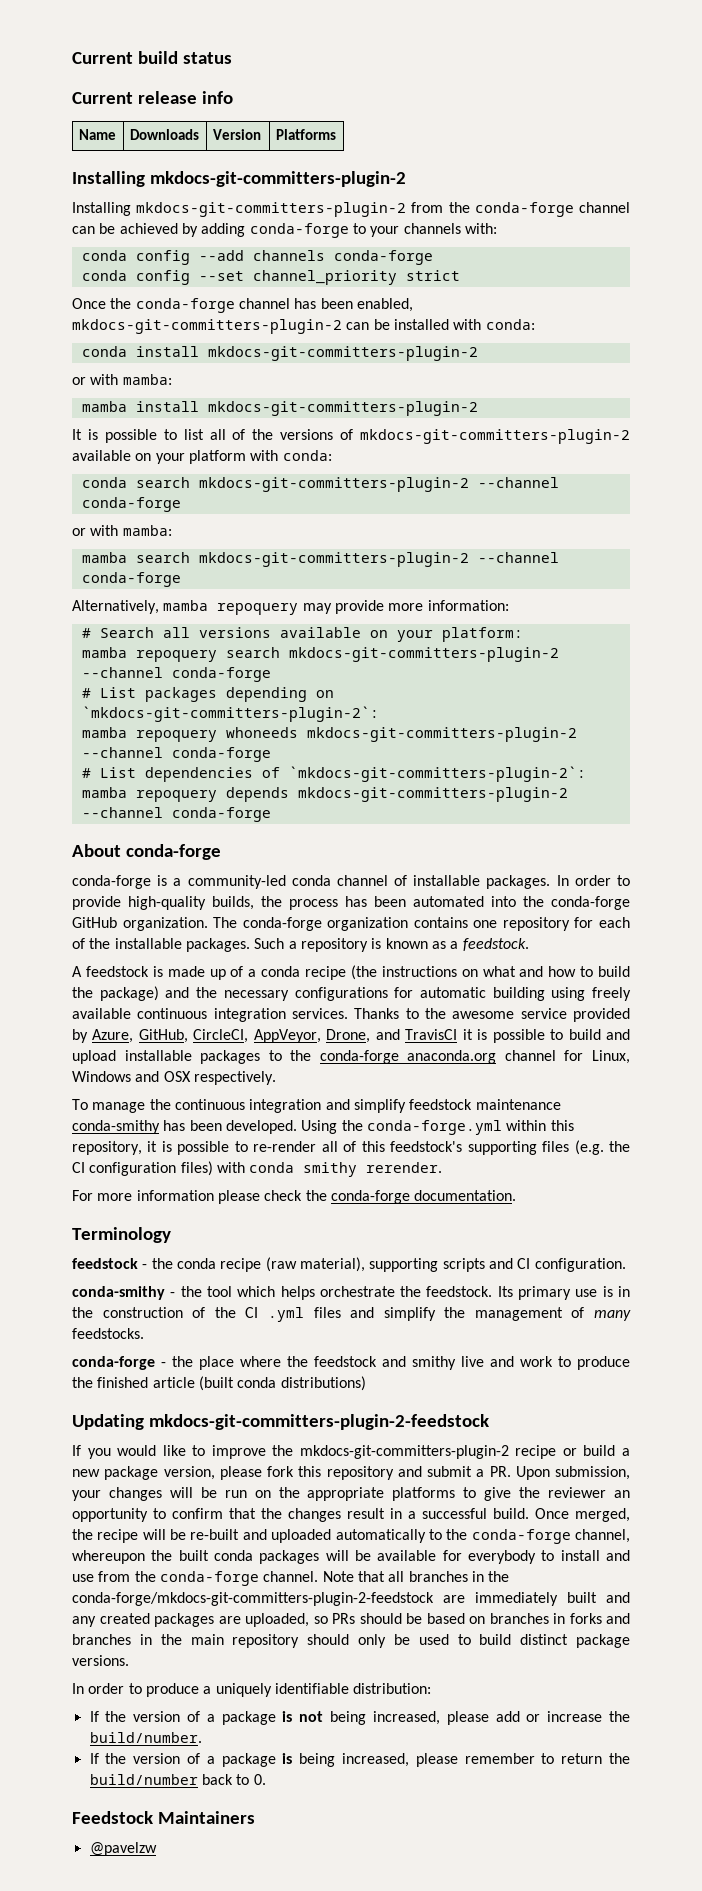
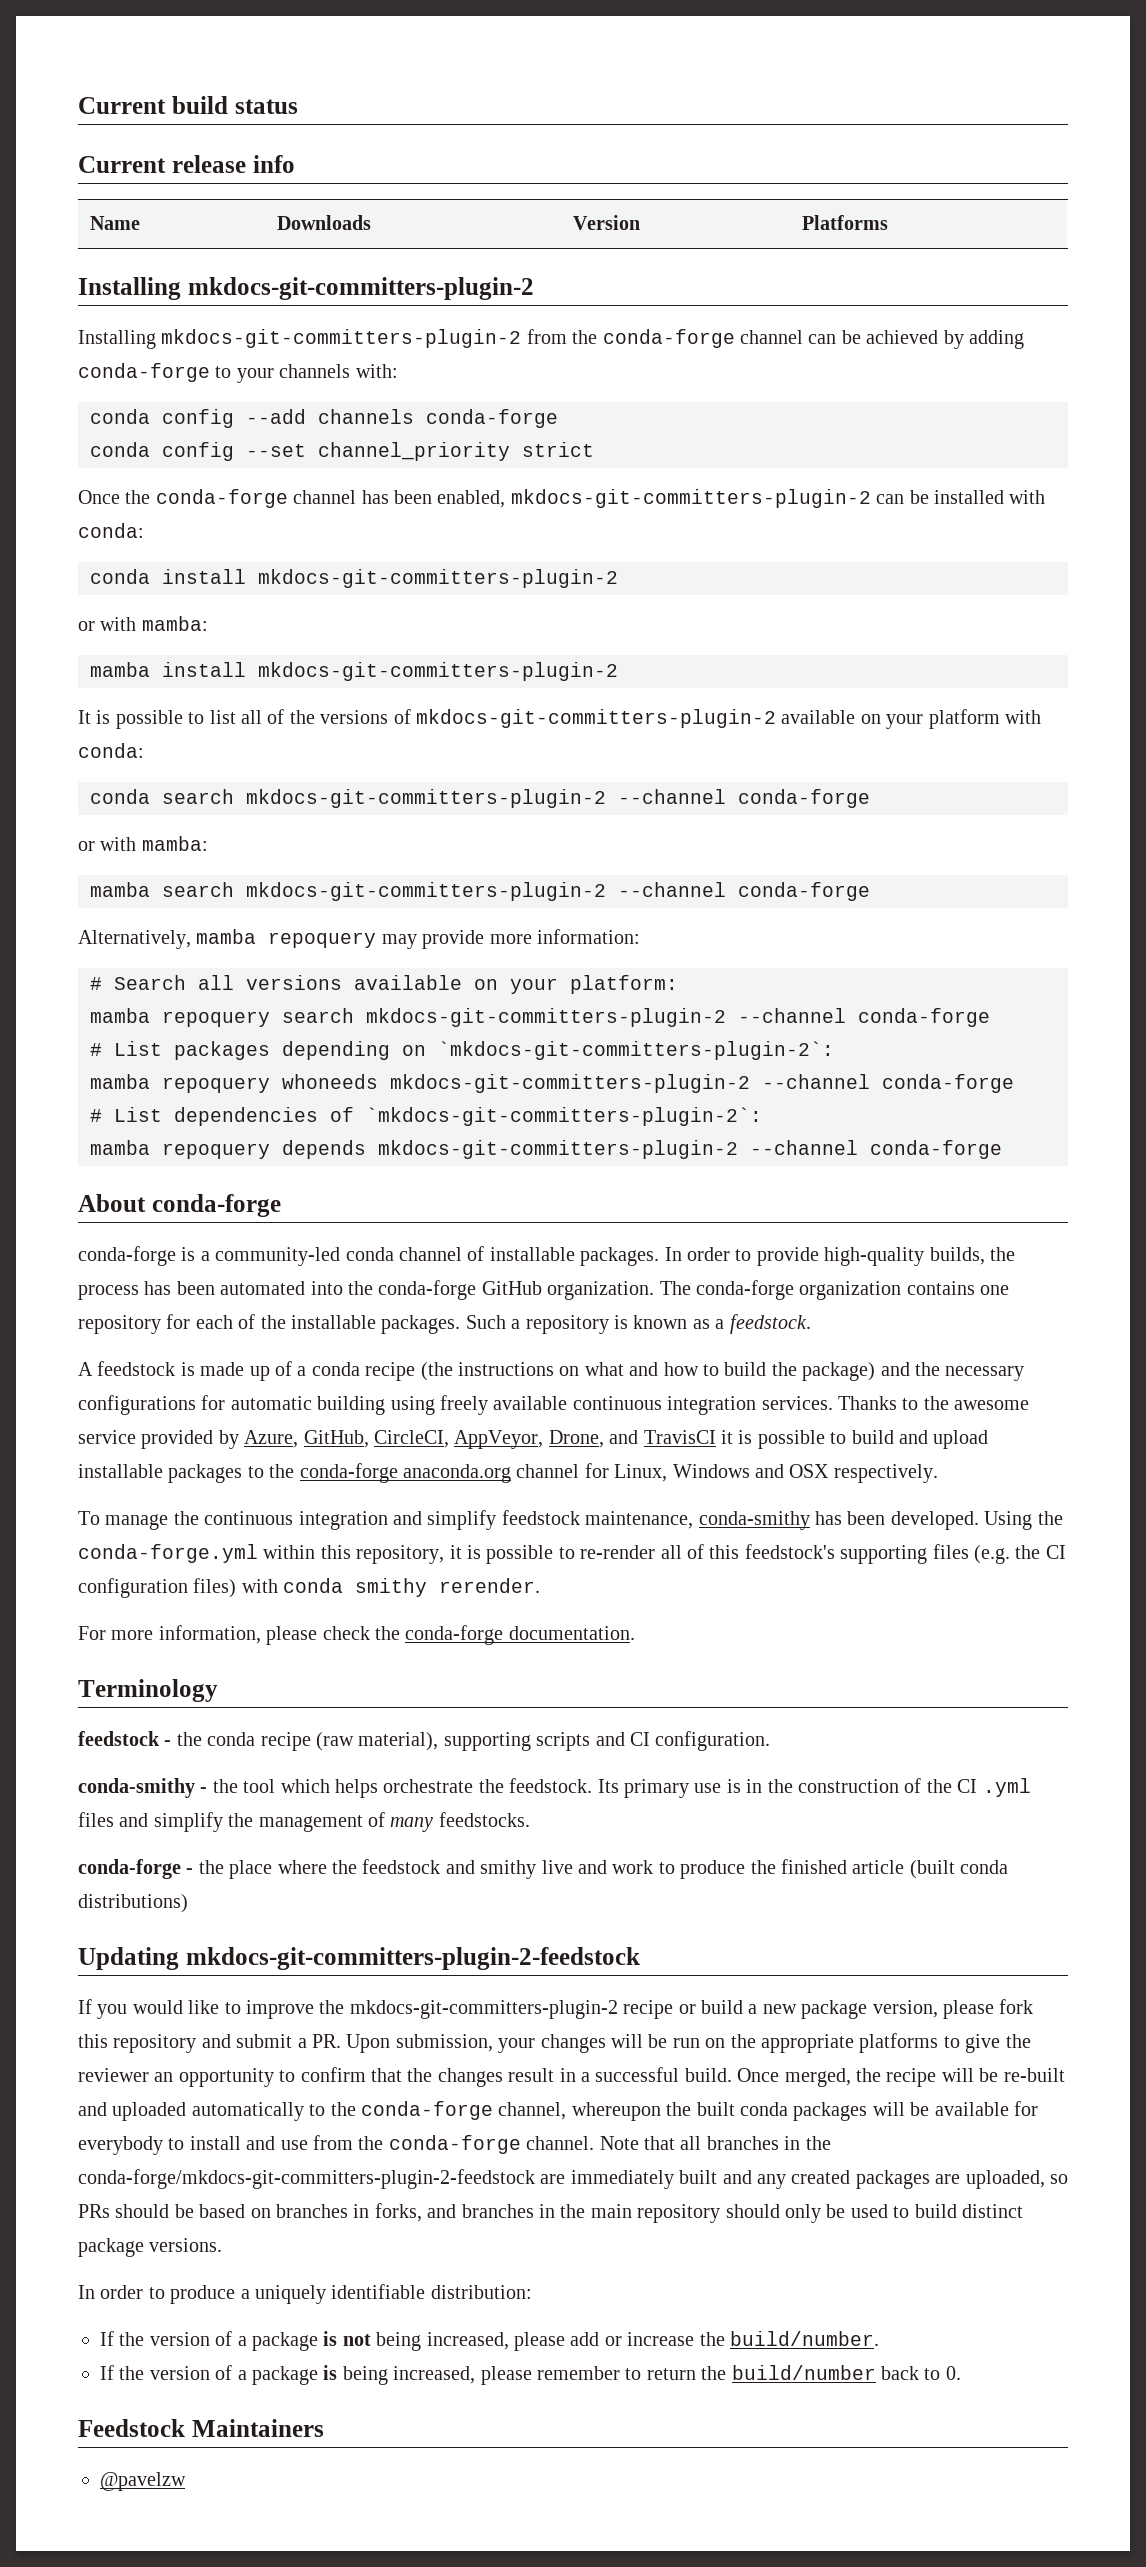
[475,1099,561,1110] maintenance -> [585,1511,694,1529] maintenance,
[136,1190,214,1201] information -> [158,1625,261,1644] information,
[569,1613,602,1624] forks -> [374,2203,422,2222] forks,

